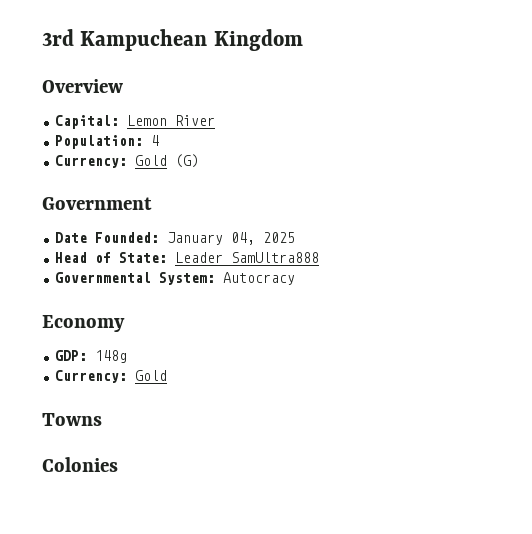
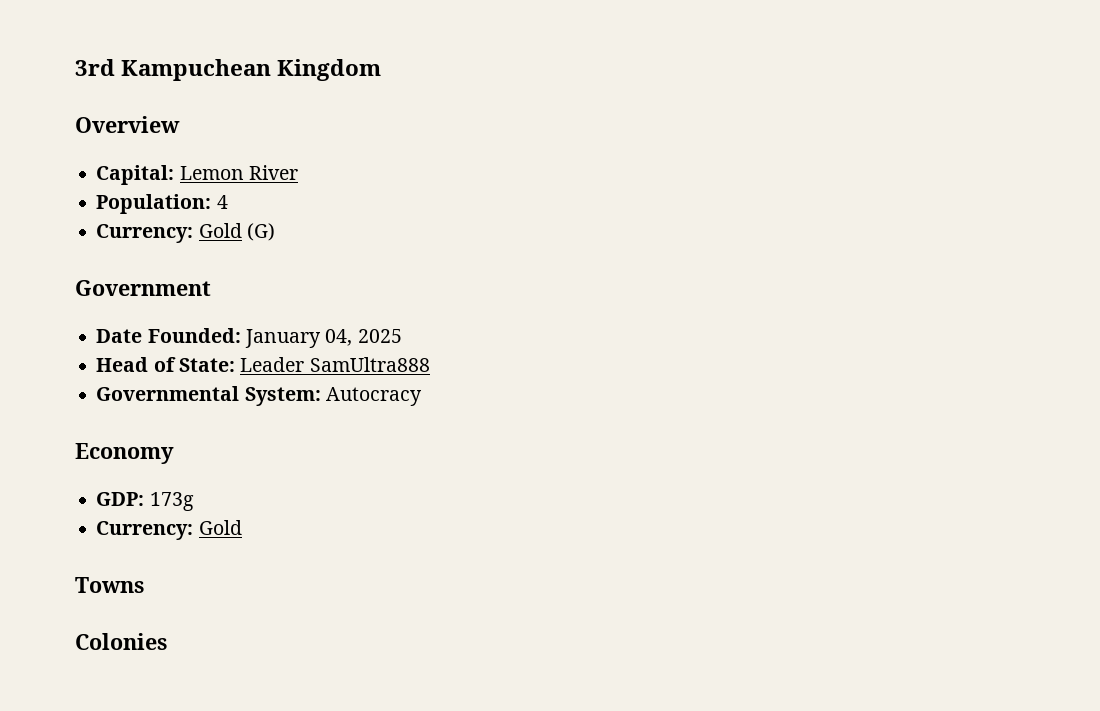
[94,350,127,363] 148g -> [149,492,194,511] 173g

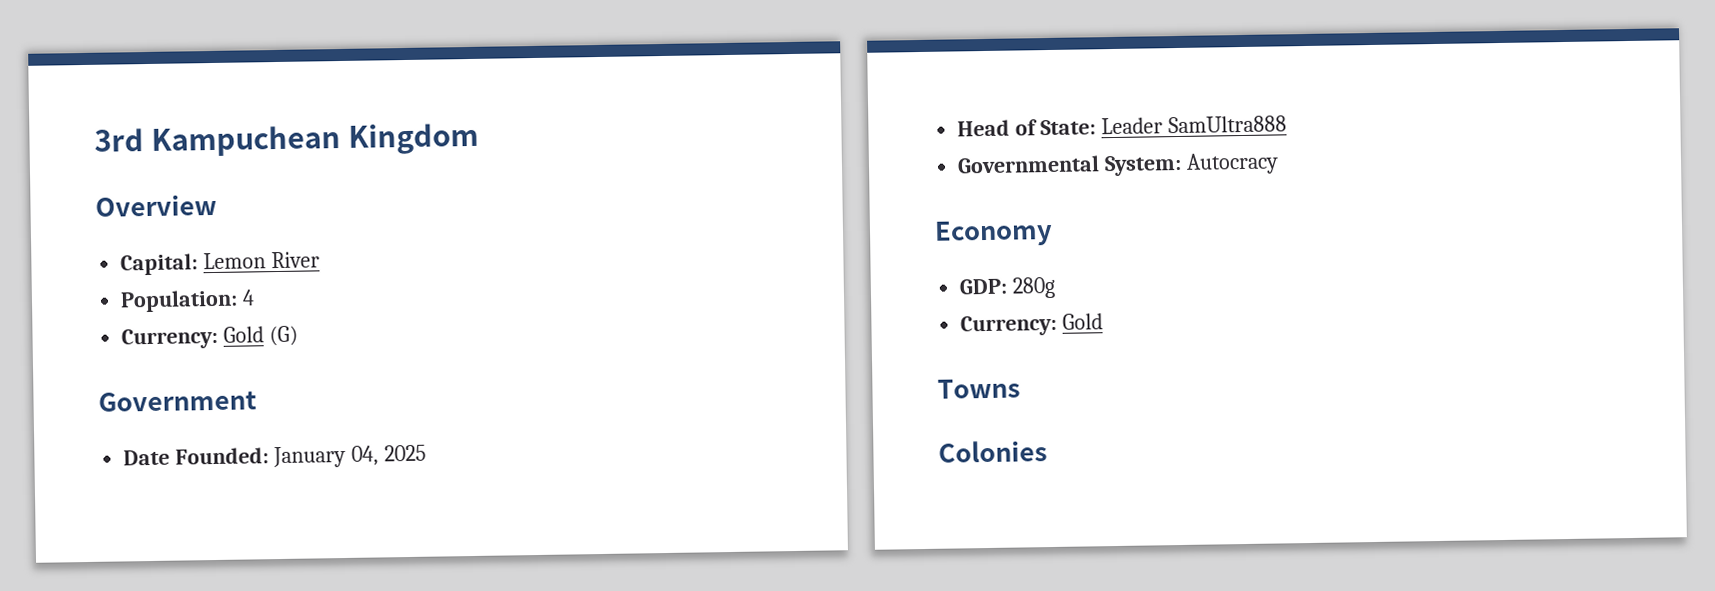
[149,492,194,511] 173g -> [1012,276,1057,299] 280g

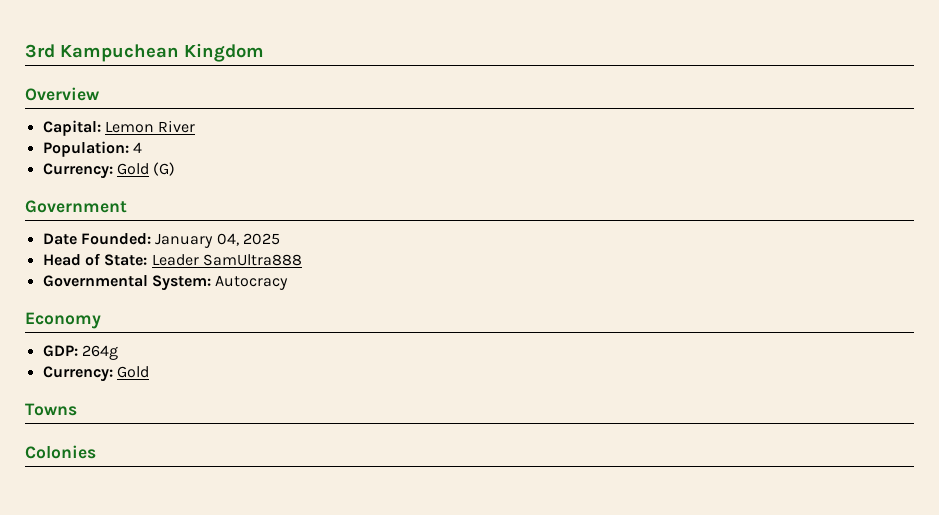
[1012,276,1057,299] 280g -> [81,345,118,360] 264g

